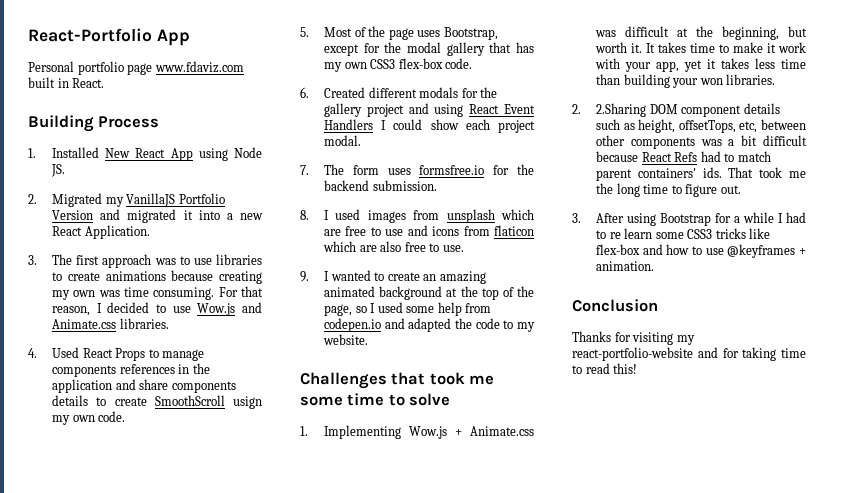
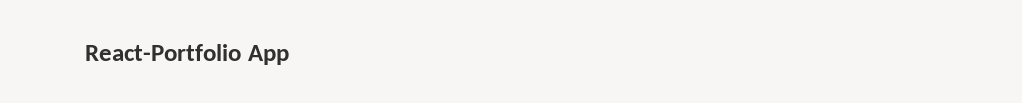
[28,61,244,75] [28,77,105,88] [28,115,160,132] [28,147,262,161] [51,164,66,177] [28,193,225,207] [52,209,263,223] [52,225,150,239] [28,254,262,268] [52,270,262,284] [52,286,263,300] [52,302,262,316] [52,318,169,329] [28,347,205,361] [52,363,210,377] [52,379,236,393] [52,395,262,409] [52,411,126,425] [300,26,498,40] [324,42,534,56] [324,58,473,72] [300,87,498,98] [324,103,535,117] [324,119,535,133] [324,135,362,146] [300,164,534,175] [324,180,437,191] [300,209,534,223] [324,225,534,236] [323,241,464,252] [300,270,486,284] [324,286,534,300] [324,302,492,316] [324,318,535,332] [323,334,369,345] [300,372,495,389] [300,393,451,406] [300,425,534,439] [595,26,807,40] [595,42,806,53] [595,58,806,72] [596,74,776,88] [572,103,780,117] [596,119,806,133] [596,135,807,149] [596,151,771,162] [596,167,806,181] [596,183,741,197] [572,212,806,226] [596,228,771,239] [596,244,806,258] [596,261,655,271] [572,299,658,312] [572,331,695,345] [572,347,806,361] [572,363,638,374] // Personal portfolio page www.fdaviz.com built in React. // Building Process // 1. Installed New React App using Node JS. // 2. Migrated my VanillaJS Portfolio Version and migrated it into a new React Application. // 3. The first approach was to use libraries to create animations because creating my own was time consuming. For that reason, I decided to use Wow.js and Animate.css libraries. // 4. Used React Props to manage components references in the application and share components details to create SmoothScroll usign my own code. // 5. Most of the page uses Bootstrap, except for the modal gallery that has my own CSS3 flex-box code. // 6. Created different modals for the gallery project and using React Event Handlers I could show each project modal. // 7. The form uses formsfree.io for the backend submission. // 8. I used images from unsplash which are free to use and icons from flaticon which are also free to use. // 9. I wanted to create an amazing animated background at the top of the page, so I used some help from codepen.io and adapted the code to my website. // Challenges that took me some time to solve // 1. Implementing Wow.js + Animate.css was difficult at the beginning, but worth it. It takes time to make it work with your app, yet it takes less time than building your won libraries. // 2. 2.Sharing DOM component details such as height, offsetTops, etc, between other components was a bit difficult because React Refs had to match parent containers' ids. That took me the long time to figure out. // 3. After using Bootstrap for a while I had to re learn some CSS3 tricks like flex-box and how to use @keyframes + animation. // Conclusion // Thanks for visiting my react-portfolio-website and for taking time to read this! -> (289, 55) none

